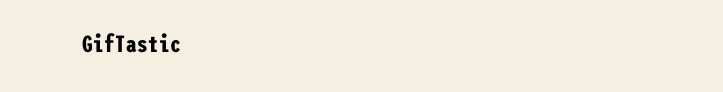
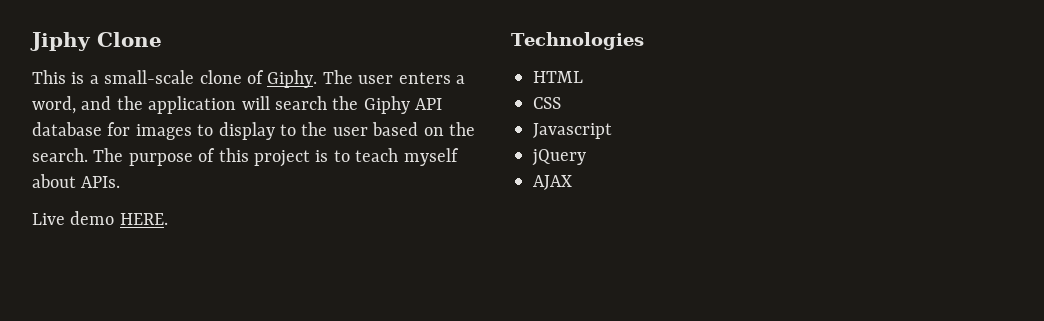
[82,33,181,53] GifTastic -> [30,32,162,51] [32,70,465,88] [32,96,443,114] [32,122,475,140] [32,148,459,167] [32,174,121,188] [32,211,168,225] [511,32,644,50] [533,71,583,83] [533,97,561,109] [533,123,612,139] [532,149,586,166] [533,175,572,190] Jiphy Clone // This is a small-scale clone of Giphy. The user enters a word, and the application will search the Giphy API database for images to display to the user based on the search. The purpose of this project is to teach myself about APIs. // Live demo HERE. // Technologies // HTML // CSS // Javascript // jQuery // AJAX

